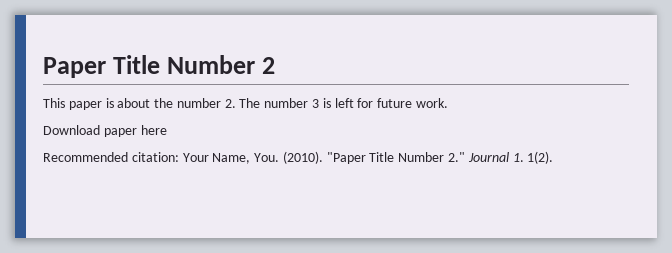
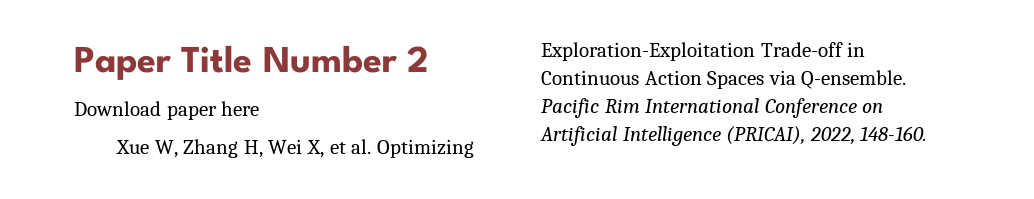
[43,98,448,110] [43,125,167,137] [43,151,554,164] This paper is about the number 2. The number 3 is left for future work. // Download paper here // Recommended citation: Your Name, You. (2010). "Paper Title Number 2." Journal 1. 1(2). -> [74,101,260,120] [116,139,474,158] [541,42,866,61] [541,70,907,89] [541,98,884,118] [540,126,928,146] Download paper here // Xue W, Zhang H, Wei X, et al. Optimizing Exploration-Exploitation Trade-off in Continuous Action Spaces via Q-ensemble. Pacific Rim International Conference on Artificial Intelligence (PRICAI), 2022, 148-160.

